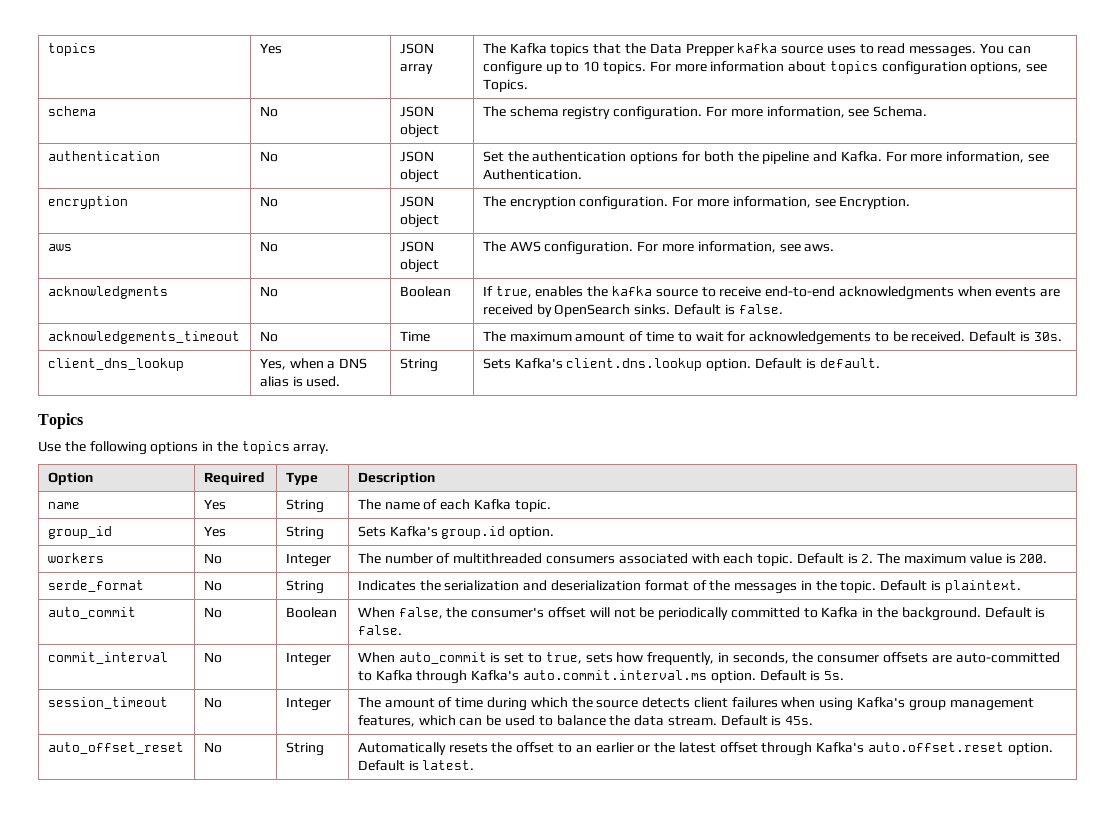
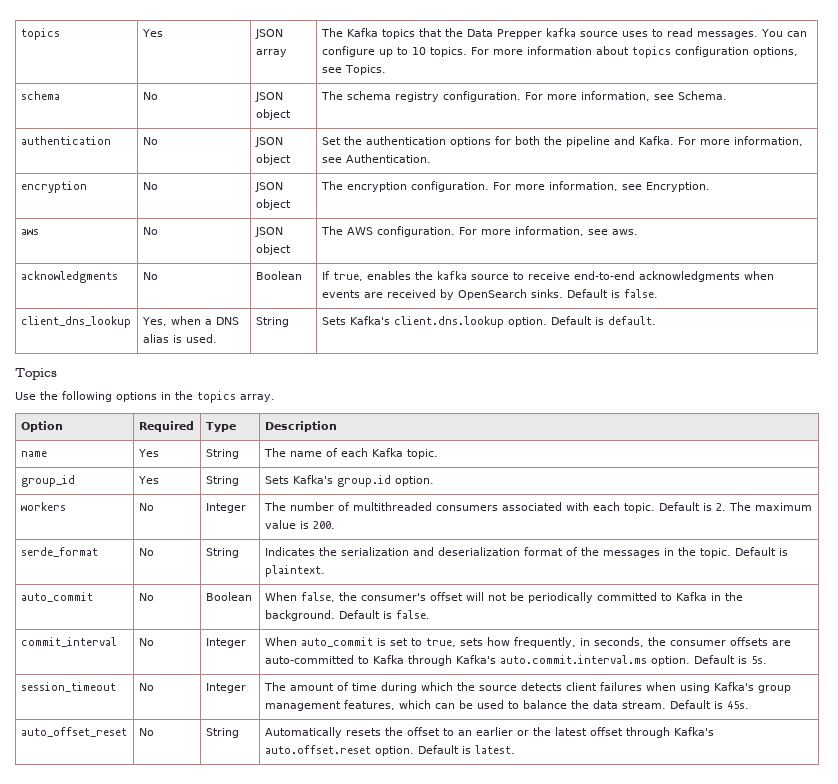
[47,331,240,344] [259,331,278,342] [399,331,430,342] [482,331,1062,345] // acknowledgements_timeout | No | Time | The maximum amount of time to wait for acknowledgements to be received. Default is 30s. -> (658, 293) none

